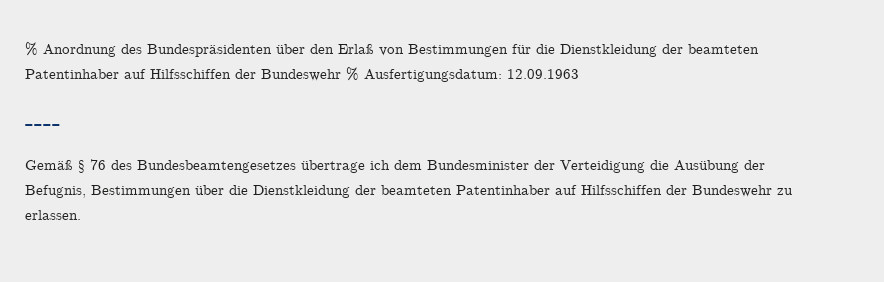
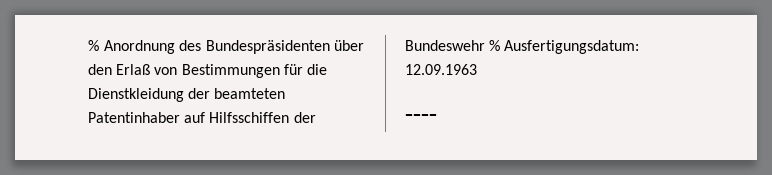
[25,159,765,173] [25,185,793,198] [25,210,81,220] // Gemäß § 76 des Bundesbeamtengesetzes übertrage ich dem Bundesminister der Verteidigung die Ausübung der Befugnis, Bestimmungen über die Dienstkleidung der beamteten Patentinhaber auf Hilfsschiffen der Bundeswehr zu erlassen. -> (437, 117) none

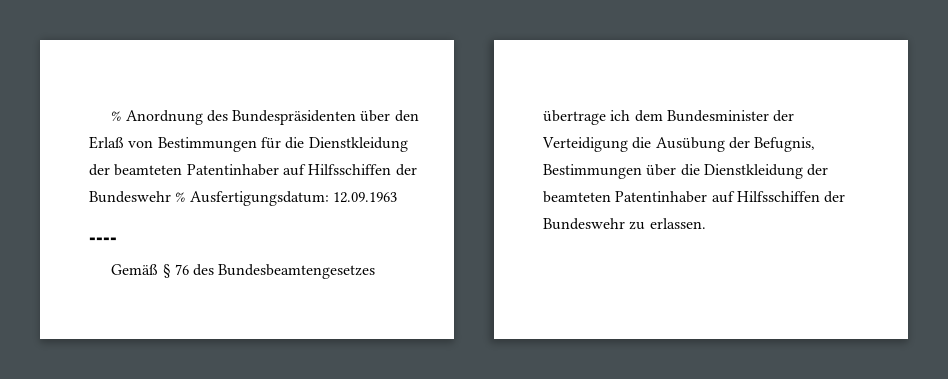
(437, 117) none -> [111,264,376,279] [543,110,795,125] [542,137,816,152] [543,164,829,179] [543,191,846,203] [543,218,706,230] // Gemäß § 76 des Bundesbeamtengesetzes übertrage ich dem Bundesminister der Verteidigung die Ausübung der Befugnis, Bestimmungen über die Dienstkleidung der beamteten Patentinhaber auf Hilfsschiffen der Bundeswehr zu erlassen.

